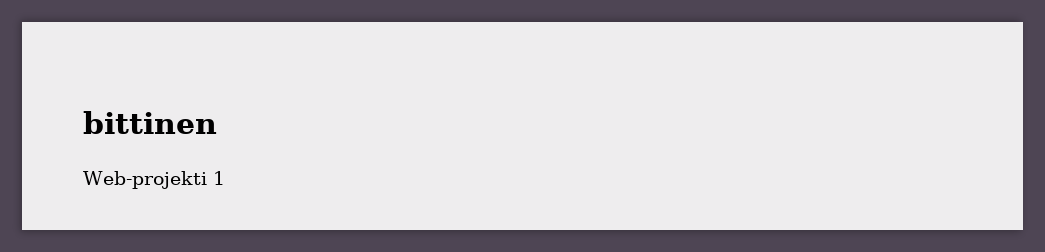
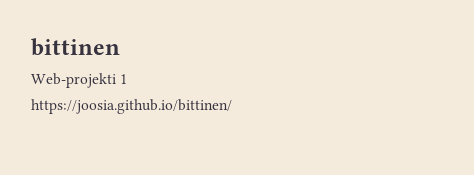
(225, 178) none -> [31,99,232,114] // https://joosia.github.io/bittinen/

